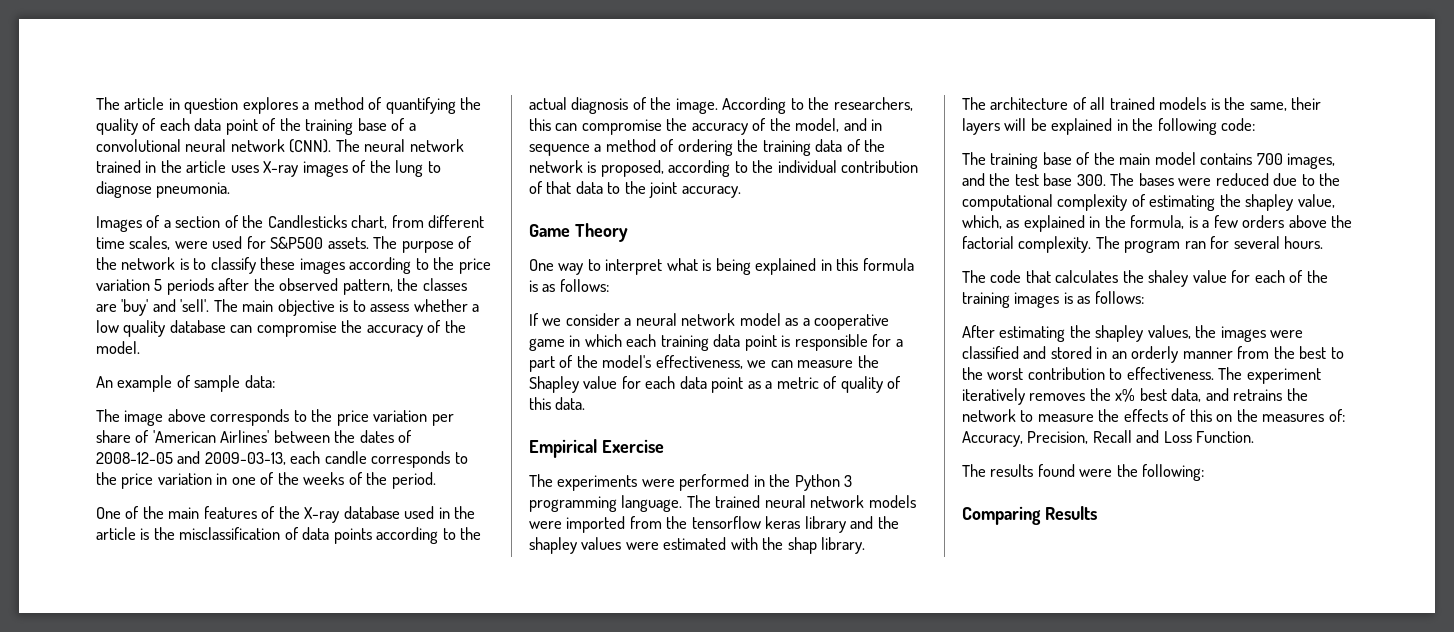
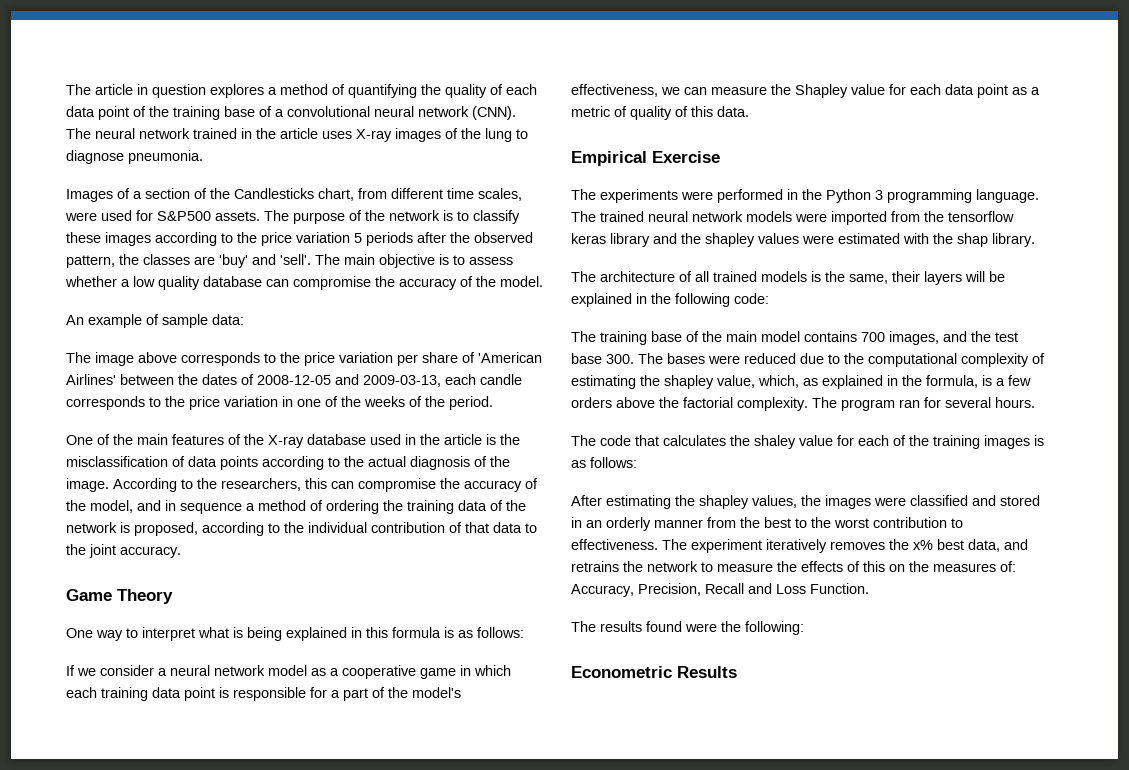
[962,506,1041,525] Comparing -> [571,666,672,678] Econometric

